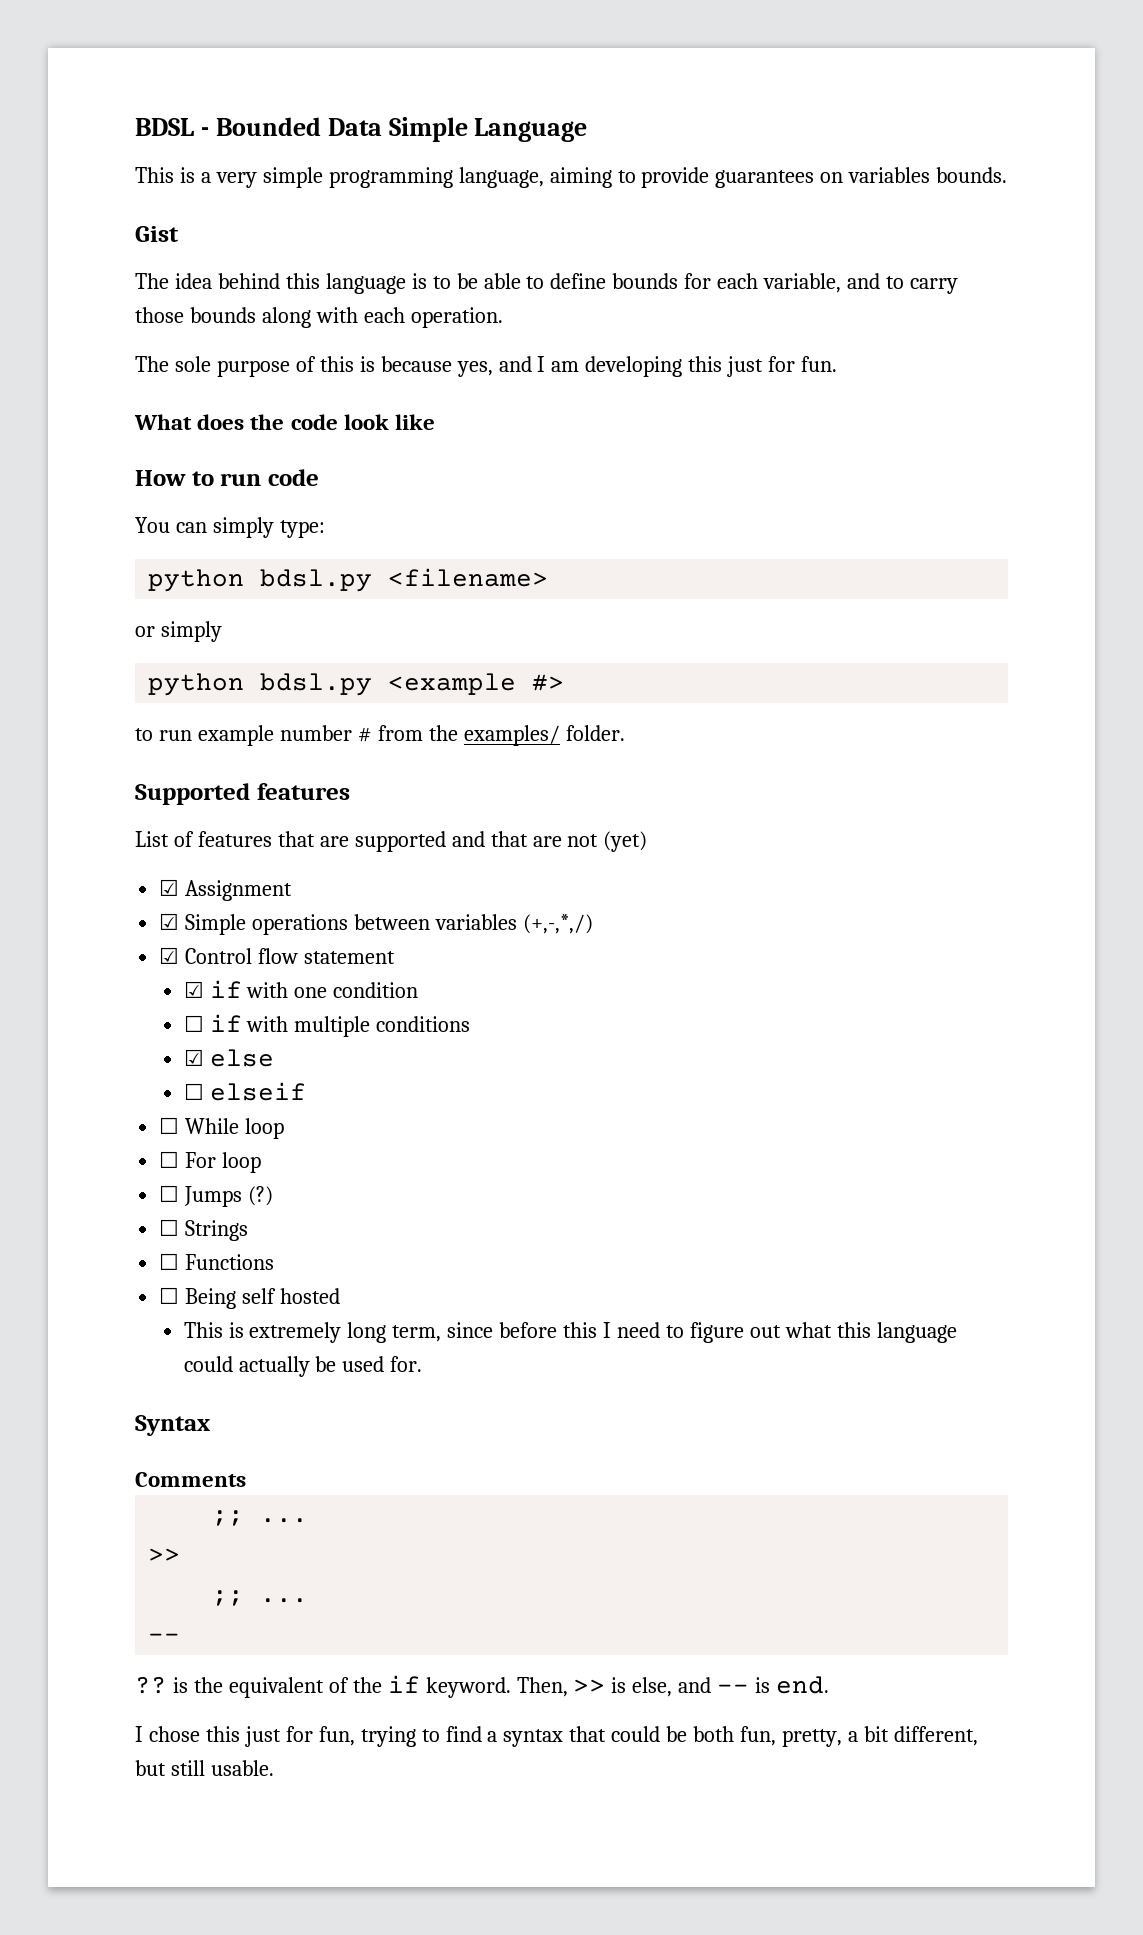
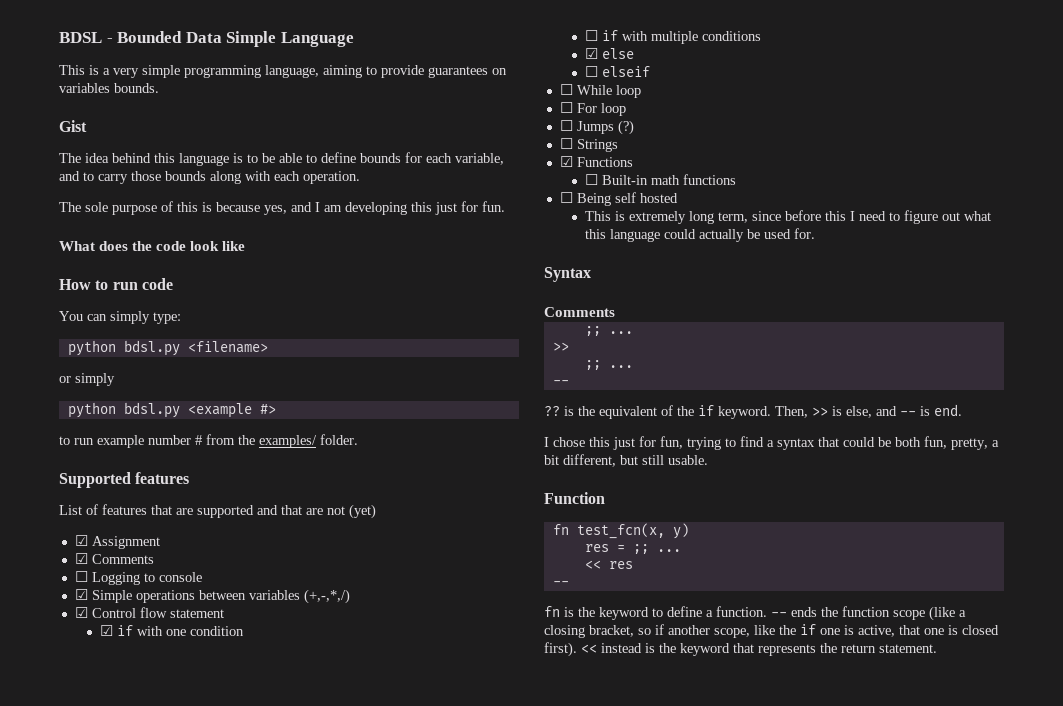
(293, 890) none -> [74,553,154,564] [74,571,202,585] // ☑ Comments // ☐ Logging to console
[159,1253,275,1270] // ☐ Functions -> [559,156,633,167] [585,174,737,185] // ☑ Functions // ☐ Built-in math functions
(274, 1768) none -> [544,492,605,504] [552,523,689,539] [584,544,681,554] [584,560,633,569] [552,581,569,586] [544,606,966,621] [544,624,999,638] [544,642,937,657] // Function // fn test_fcn(x, y) // res = ;; ... // << res // -- // fn is the keyword to define a function. -- ends the function scope (like a closing bracket, so if another scope, like the if one is active, that one is closed first). << instead is the keyword that represents the return statement.

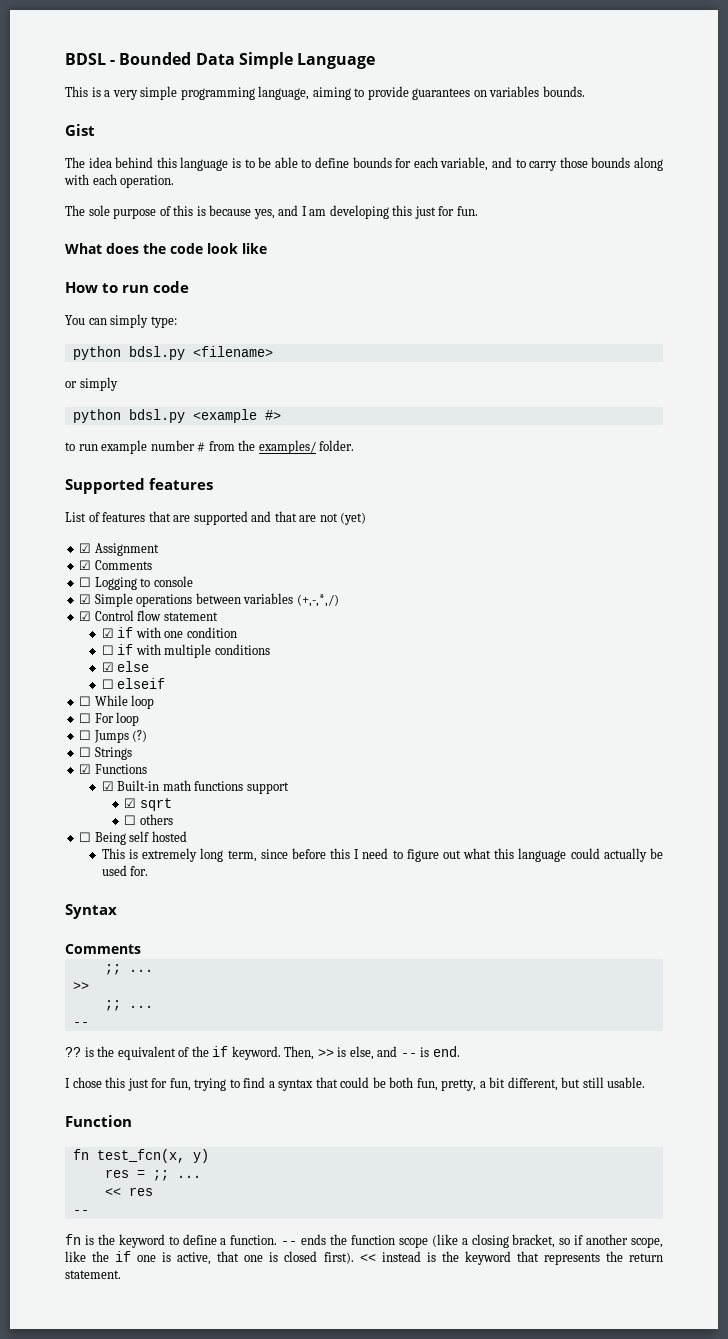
[585,174,599,185] ☐ -> [101,781,114,791] ☑
(737, 179) none -> [246,782,289,794] [124,798,172,811] [124,814,173,825] support // ☑ sqrt // ☐ others

